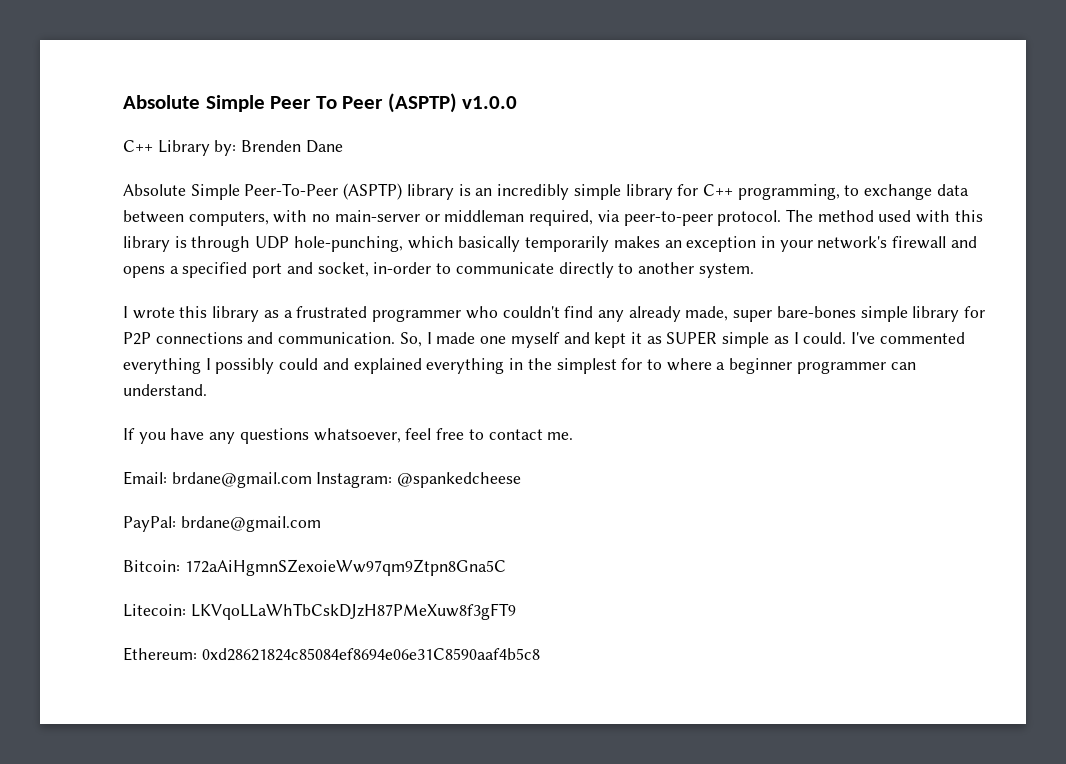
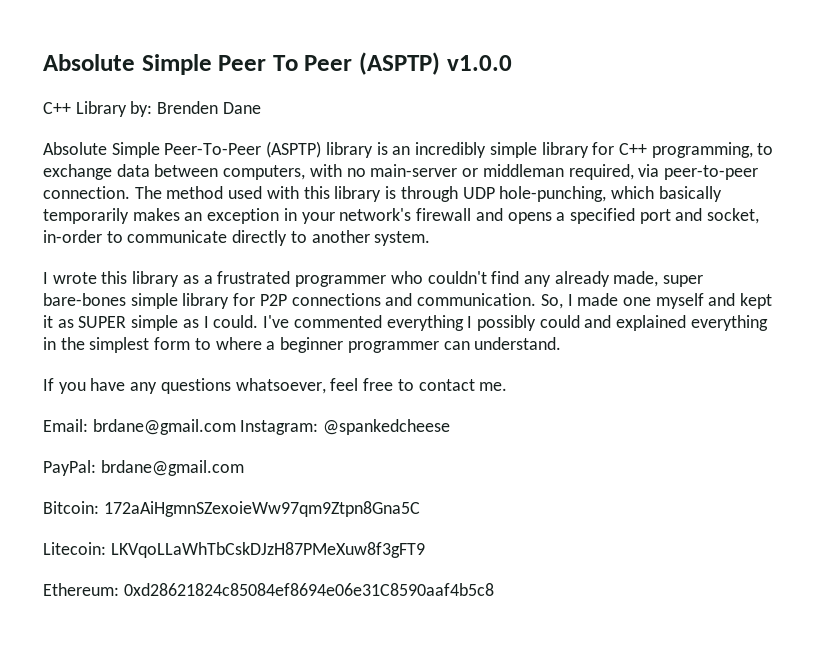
[717,210,782,226] protocol. -> [43,186,130,199] connection.
[621,358,643,370] for -> [154,337,191,350] form

